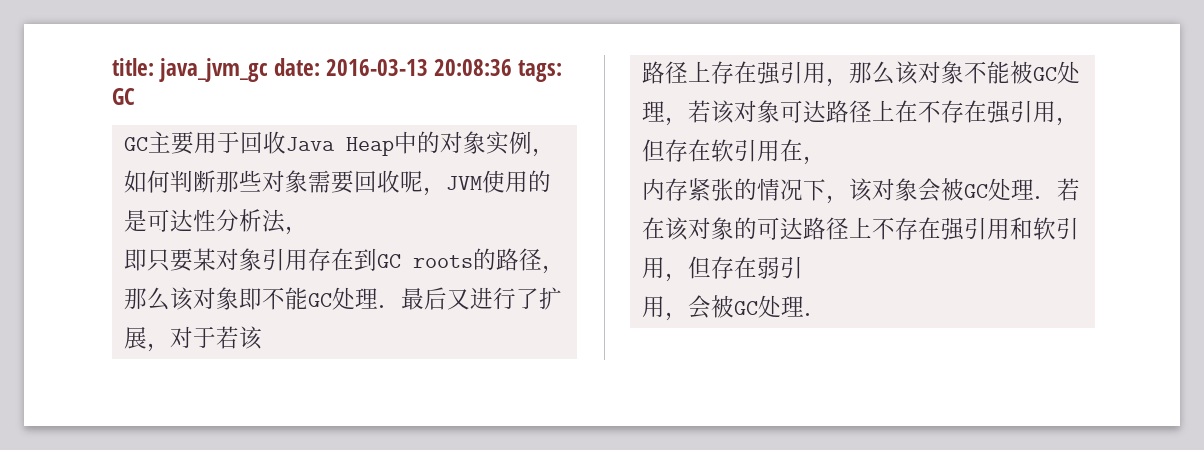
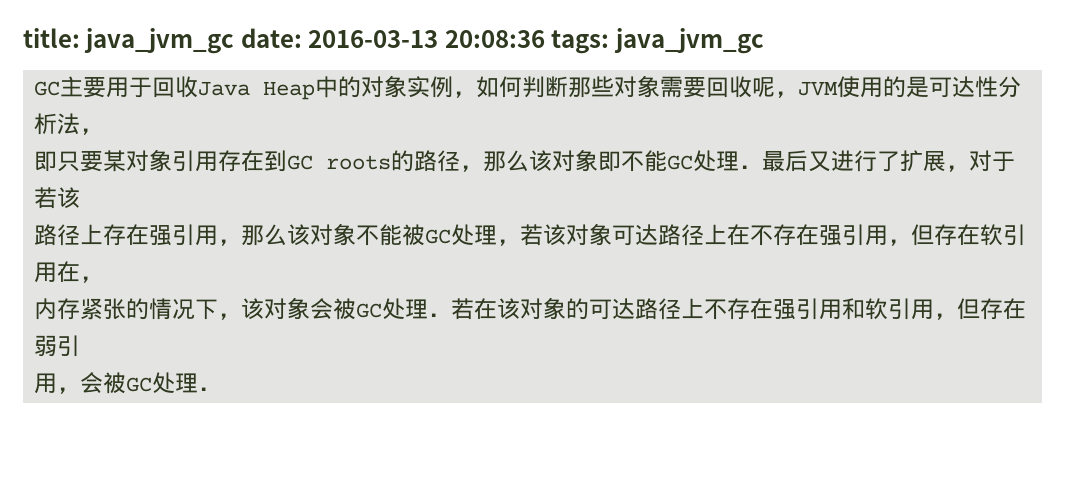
[112,88,135,105] GC -> [613,28,764,54] java_jvm_gc

